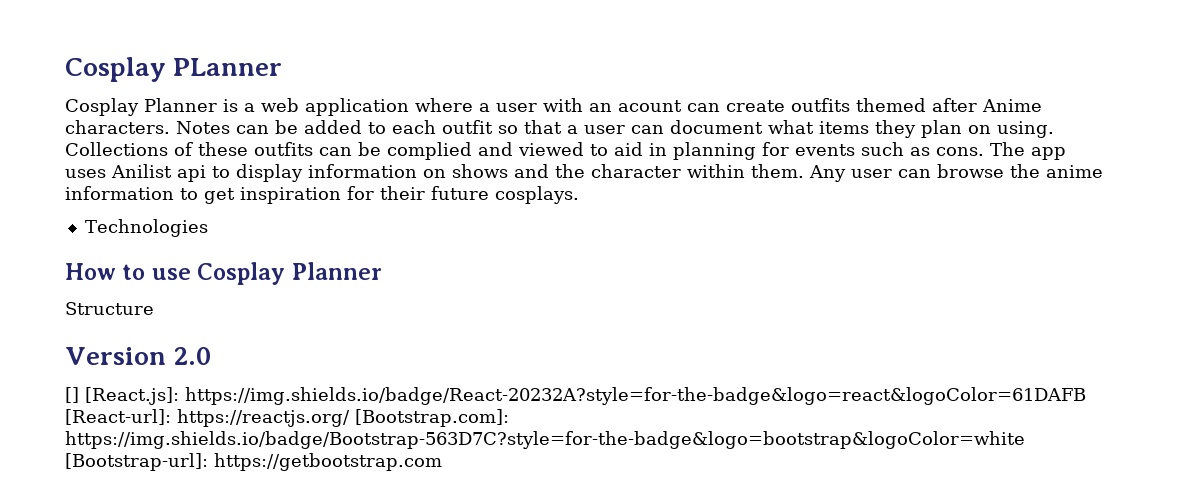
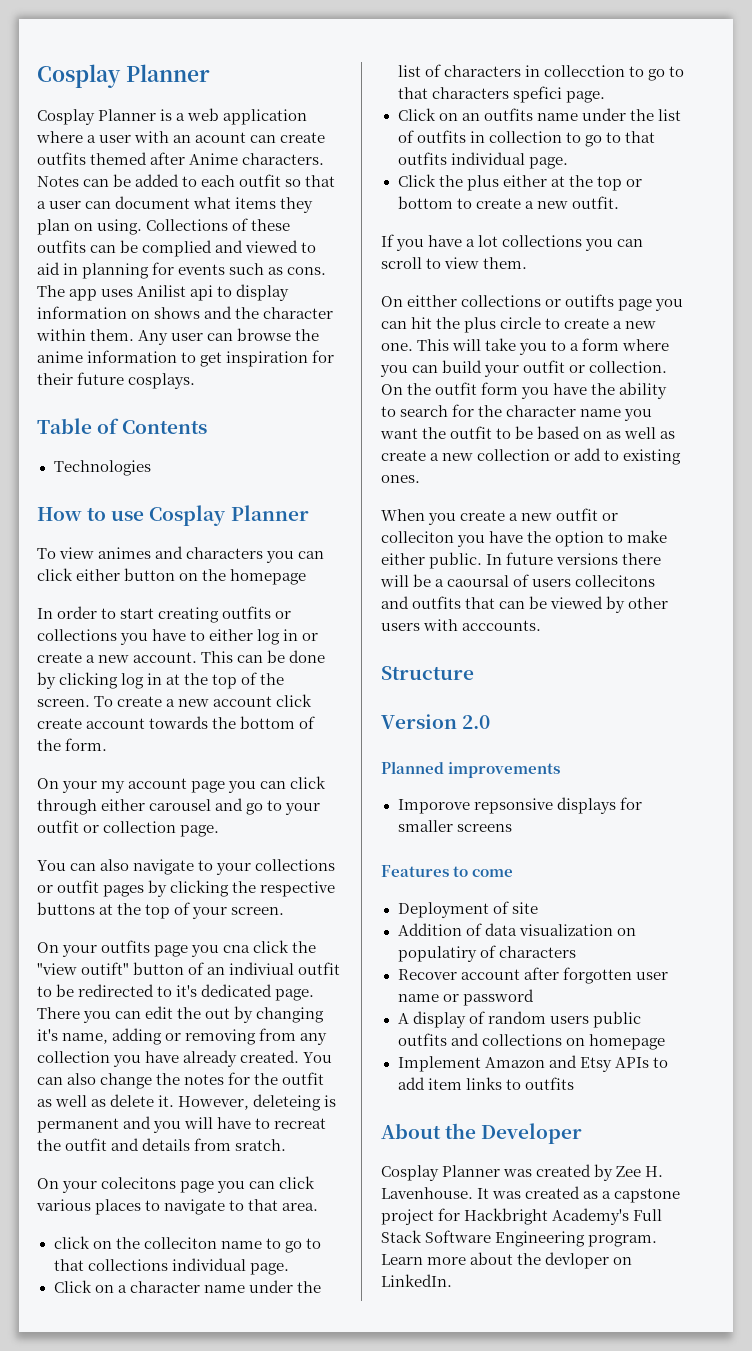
[65,57,283,82] Cosplay PLanner -> [37,64,210,88] Cosplay Planner
(579, 195) none -> [37,418,208,434] // Table of Contents
[65,302,154,315] [65,347,212,365] [65,387,1086,405] [65,409,509,427] [65,431,1025,449] [65,453,442,471] Structure // Version 2.0 // [] [React.js]: https://img.shields.io/badge/React-20232A?style=for-the-badge&logo=react&logoColor=61DAFB [React-url]: https://reactjs.org/ [Bootstrap.com]: https://img.shields.io/badge/Bootstrap-563D7C?style=for-the-badge&logo=bootstrap&logoColor=white [Bootstrap-url]: https://getbootstrap.com -> [37,546,325,563] [37,568,307,585] [37,606,292,623] [37,629,319,645] [37,650,326,663] [37,672,285,689] [37,694,313,707] [37,716,316,729] [37,738,108,751] [37,776,327,793] [37,798,321,815] [37,820,220,837] [37,859,336,875] [37,880,336,897] [37,902,285,919] [37,940,317,957] [37,962,341,975] [37,984,315,1001] [37,1006,325,1023] [37,1028,328,1045] [37,1050,333,1067] [37,1072,325,1089] [37,1094,337,1111] [37,1116,327,1133] [37,1138,287,1151] [37,1176,316,1193] [36,1199,319,1215] [53,1236,321,1253] [53,1258,289,1275] [53,1280,321,1293] [397,64,684,81] [397,86,605,103] [397,108,681,121] [397,130,655,147] [397,152,568,169] [397,174,642,191] [397,196,619,209] [381,234,644,251] [381,257,528,269] [381,294,684,311] [381,317,657,333] [381,338,670,355] [380,360,668,377] [381,382,668,399] [381,404,653,421] [380,426,676,439] [381,448,682,465] [381,475,420,483] [381,508,619,525] [381,530,668,547] [381,552,662,569] [380,574,656,587] [381,596,669,613] [381,619,542,631] [381,666,474,680] [381,714,491,729] [381,761,561,778] [397,797,642,814] [397,820,512,832] [381,865,514,877] [397,901,538,918] [397,923,636,936] [397,945,576,962] [397,967,668,984] [397,989,534,1006] [397,1011,641,1028] [397,1033,665,1050] [397,1055,668,1072] [397,1077,574,1090] [381,1123,583,1144] [381,1164,664,1181] [381,1186,681,1203] [381,1208,663,1225] [381,1230,658,1247] [381,1252,633,1269] [381,1274,452,1287] To view animes and characters you can click either button on the homepage // In order to start creating outfits or collections you have to either log in or create a new account. This can be done by clicking log in at the top of the screen. To create a new account click create account towards the bottom of the form. // On your my account page you can click through either carousel and go to your outfit or collection page. // You can also navigate to your collections or outfit pages by clicking the respective buttons at the top of your screen. // On your outfits page you cna click the "view outift" button of an indiviual outfit to be redirected to it's dedicated page. There you can edit the out by changing it's name, adding or removing from any collection you have already created. You can also change the notes for the outfit as well as delete it. However, deleteing is permanent and you will have to recreat the outfit and details from sratch. // On your colecitons page you can click various places to navigate to that area. // click on the colleciton name to go to that collections individual page. // Click on a character name under the list of characters in collecction to go to that characters spefici page. // Click on an outfits name under the list of outfits in collection to go to that outfits individual page. // Click the plus either at the top or bottom to create a new outfit. // If you have a lot collections you can scroll to view them. // On eitther collections or outifts page you can hit the plus circle to create a new one. This will take you to a form where you can build your outfit or collection. On the outfit form you have the ability to search for the character name you want the outfit to be based on as well as create a new collection or add to existing ones. // When you create a new outfit or colleciton you have the option to make either public. In future versions there will be a caoursal of users collecitons and outfits that can be viewed by other users with acccounts. // Structure // Version 2.0 // Planned improvements // Imporove repsonsive displays for smaller screens // Features to come // Deployment of site // Addition of data visualization on populatiry of characters // Recover account after forgotten user name or password // A display of random users public outfits and collections on homepage // Implement Amazon and Etsy APIs to add item links to outfits // About the Developer // Cosplay Planner was created by Zee H. Lavenhouse. It was created as a capstone project for Hackbright Academy's Full Stack Software Engineering program. Learn more about the devloper on LinkedIn.

